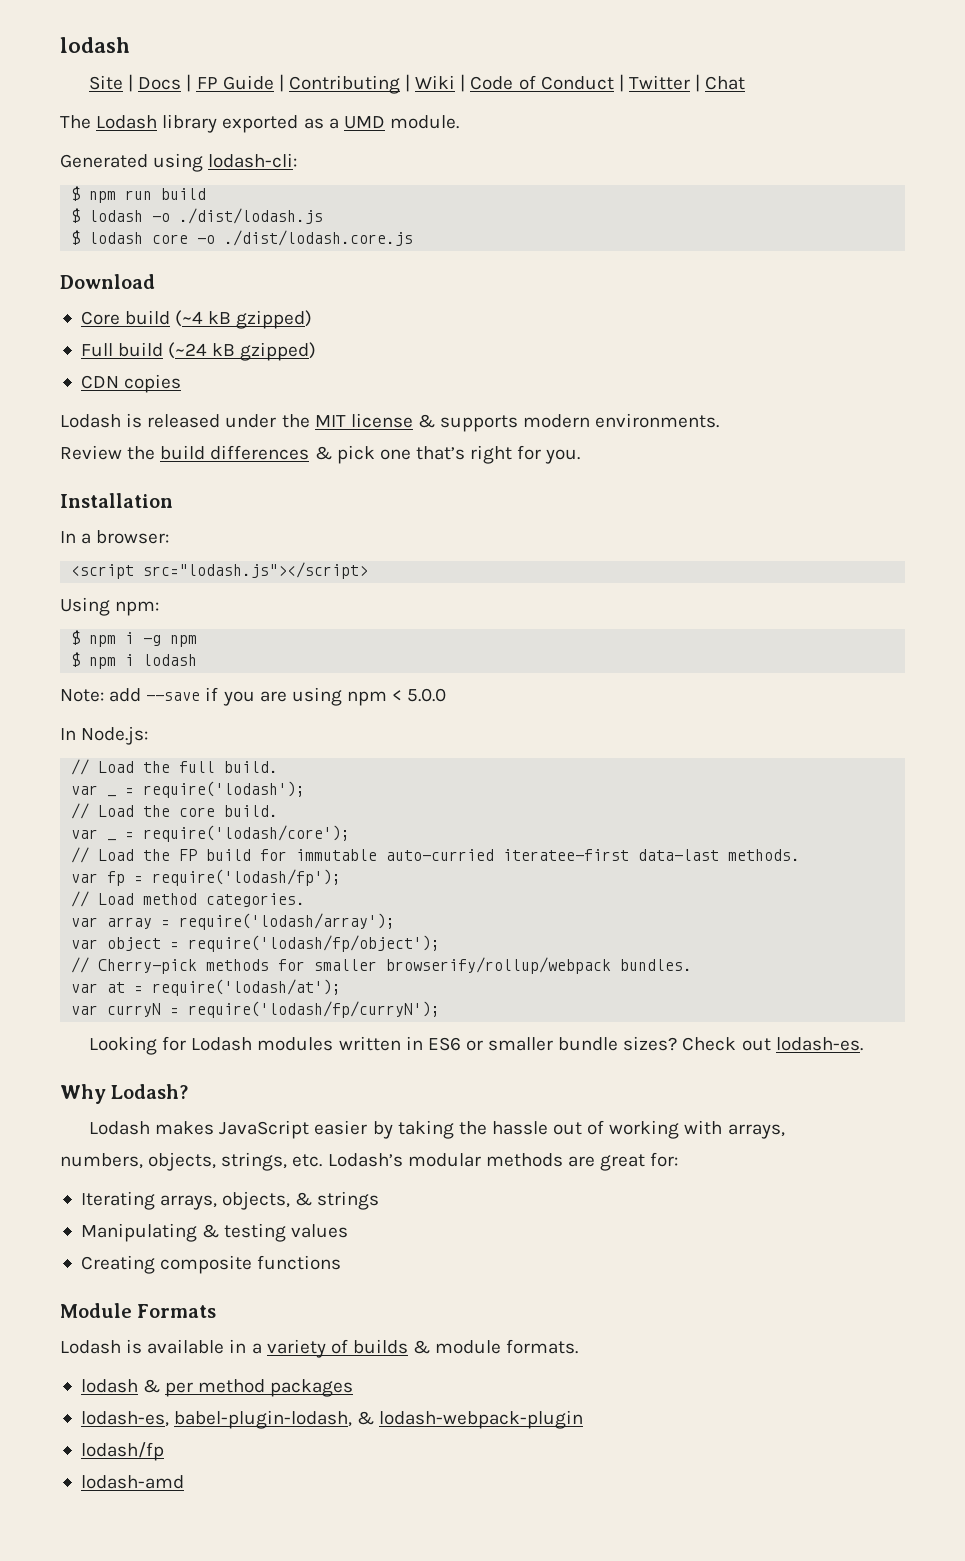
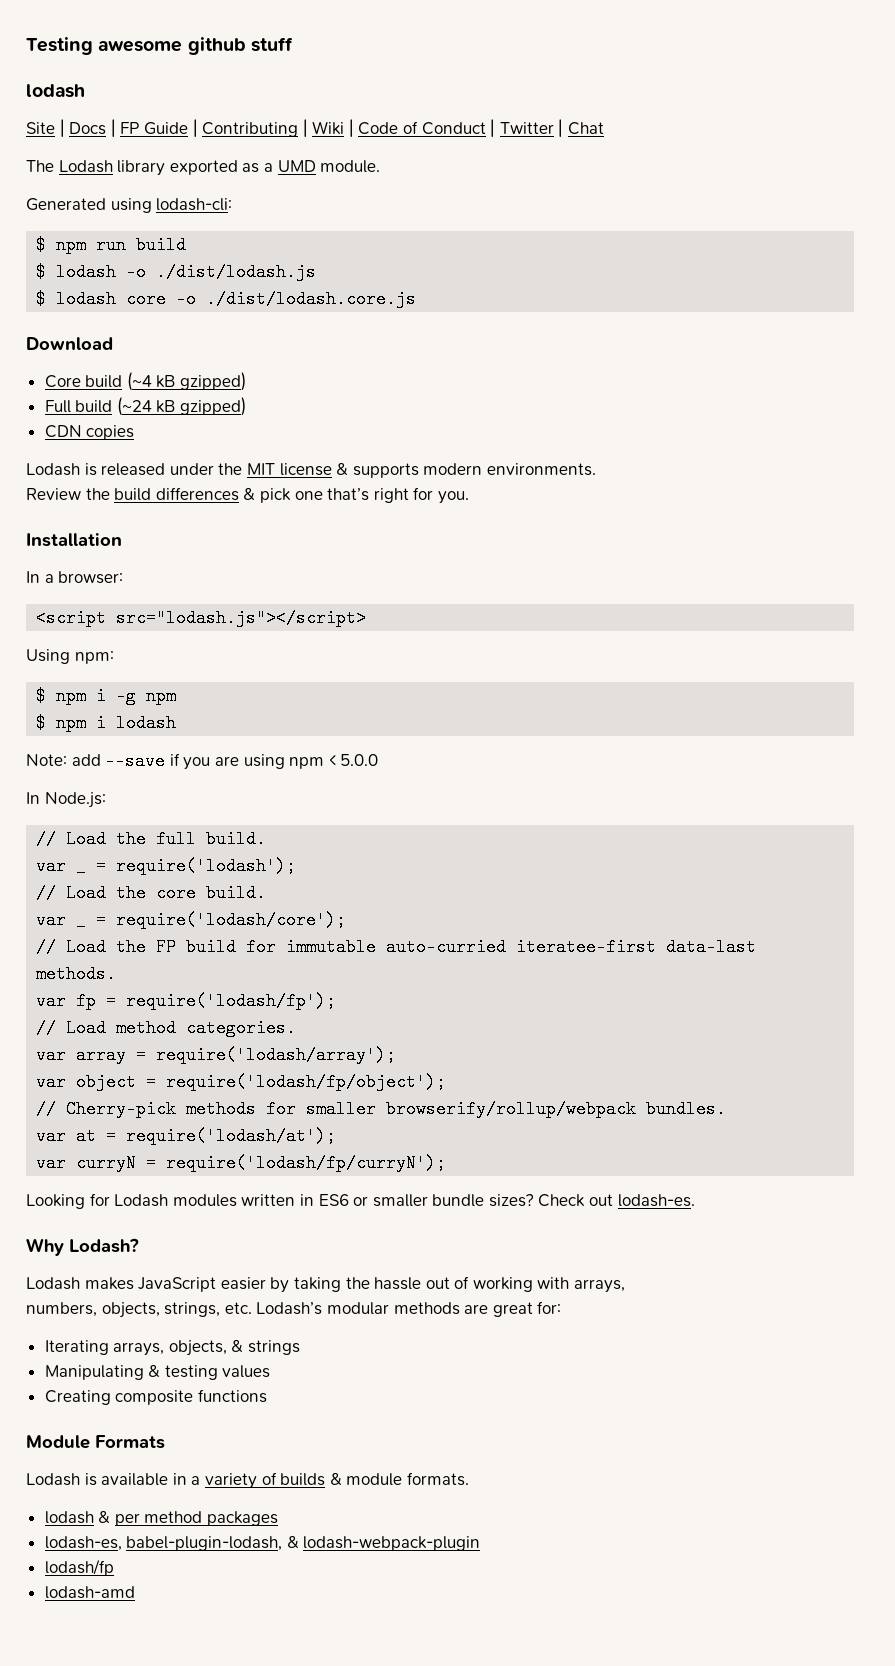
(60, 45) none -> [26,37,293,55] Testing awesome github stuff //

